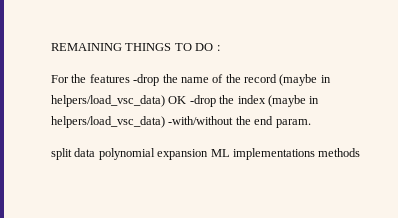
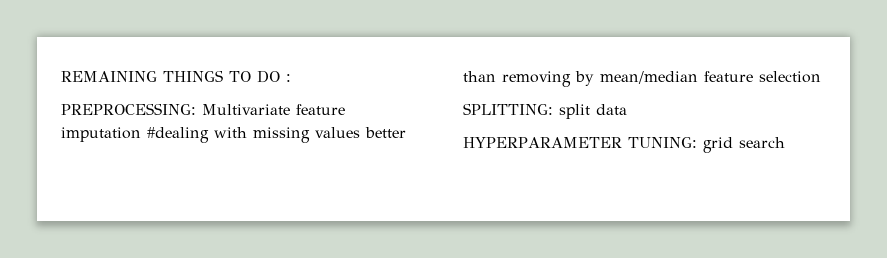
[51,74,331,86] [51,95,320,107] [51,116,311,128] [51,148,361,160] For the features -drop the name of the record (maybe in helpers/load_vsc_data) OK -drop the index (maybe in helpers/load_vsc_data) -with/without the end param. // split data polynomial expansion ML implementations methods -> [61,103,345,115] [61,127,406,143] [463,71,821,87] [463,103,627,119] [463,137,785,153] PREPROCESSING: Multivariate feature imputation #dealing with missing values better than removing by mean/median feature selection // SPLITTING: split data // HYPERPARAMETER TUNING: grid search

